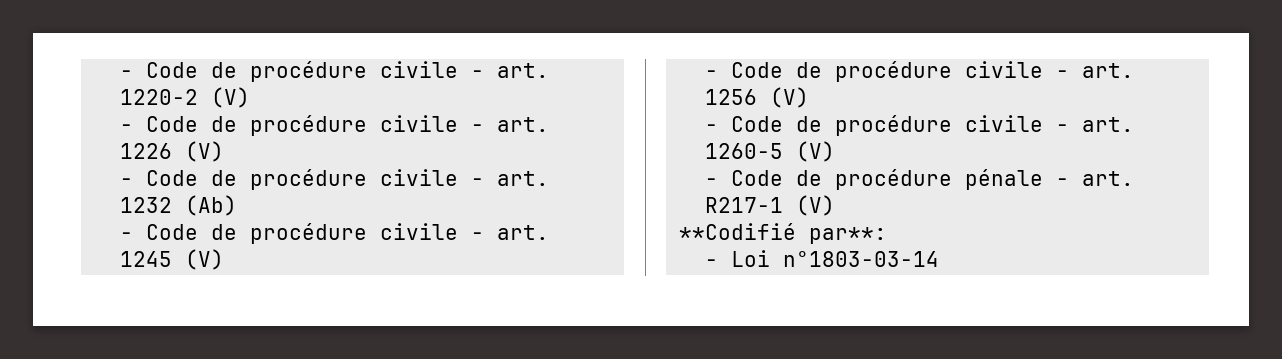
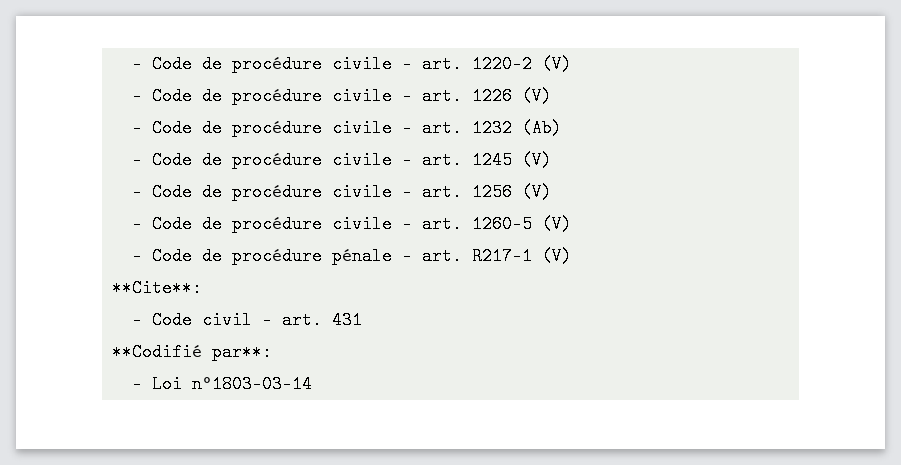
(835, 205) none -> [111,279,202,297] [131,311,362,329] // **Cite**: // - Code civil - art. 431

